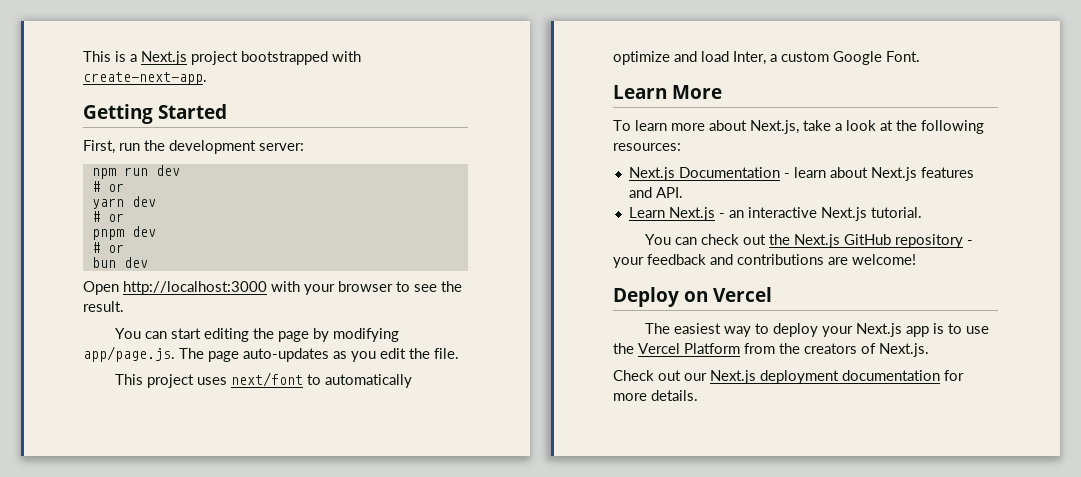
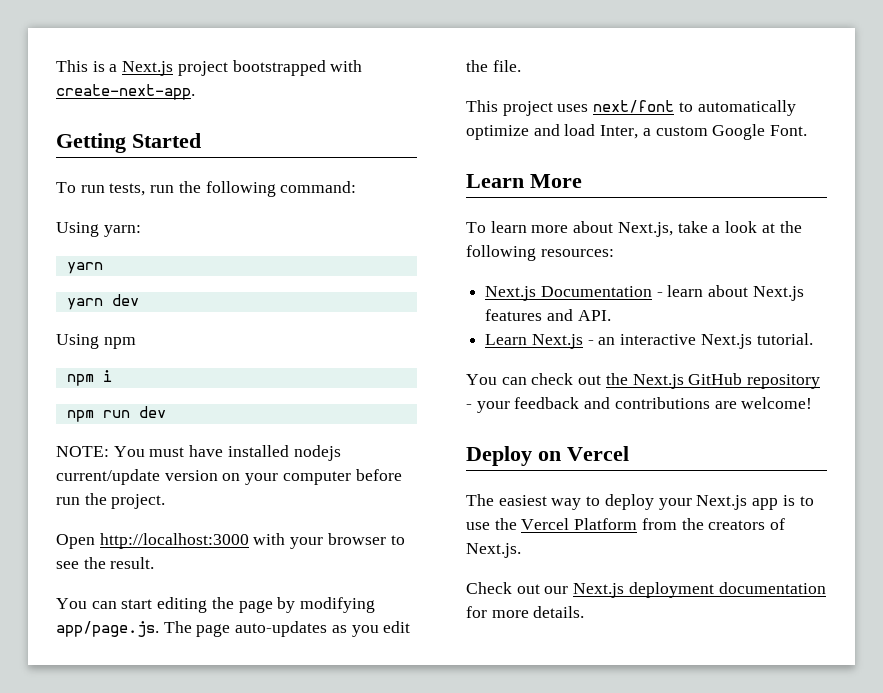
[83,140,304,154] [91,165,180,179] [91,181,124,192] [91,196,156,209] [91,211,124,222] [91,226,156,240] [91,242,124,253] [91,257,148,268] First, run the development server: // npm run dev // # or // yarn dev // # or // pnpm dev // # or // bun dev -> [56,181,357,197] [56,222,141,237] [66,262,103,274] [66,294,139,310] [56,334,136,349] [66,370,112,386] [66,406,166,422] [56,445,341,461] [56,469,402,485] [56,493,166,509] To run tests, run the following command: // Using yarn: // yarn // yarn dev // Using npm // npm i // npm run dev // NOTE: You must have installed nodejs current/update version on your computer before run the project.

